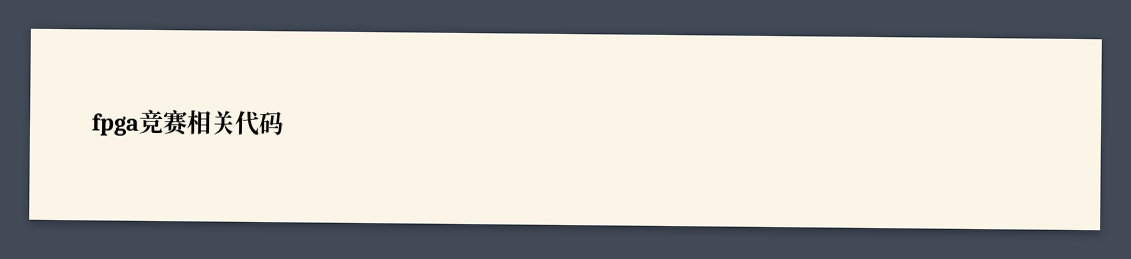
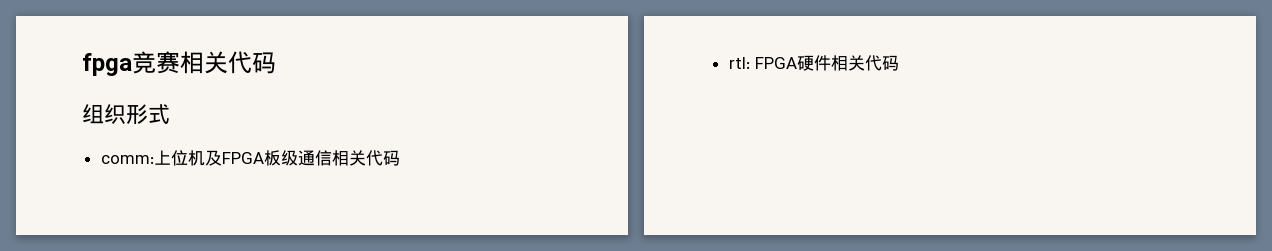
(284, 123) none -> [82,104,170,124] [100,150,400,166] [728,55,899,71] // 组织形式 // comm:上位机及FPGA板级通信相关代码 // rtl: FPGA硬件相关代码

